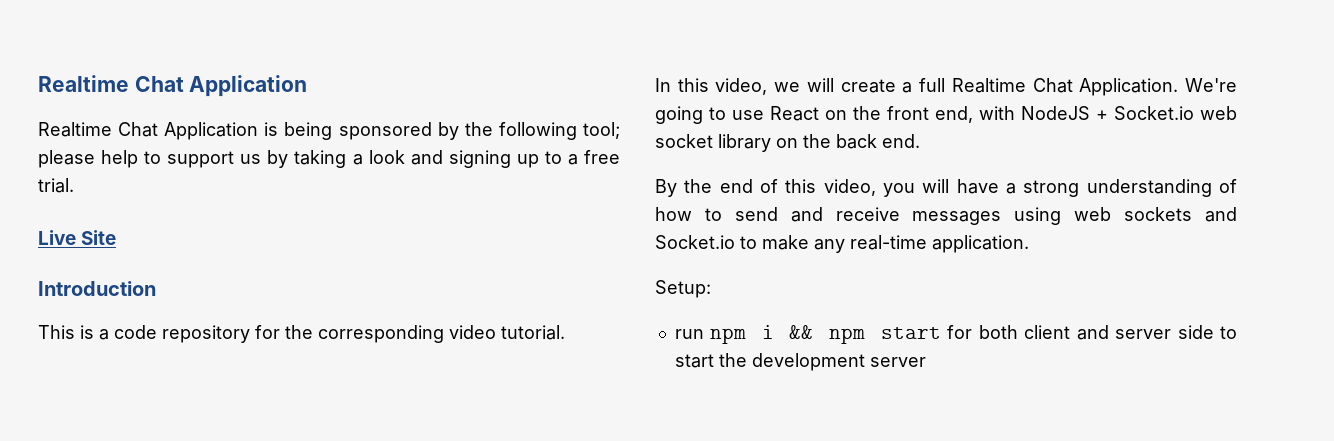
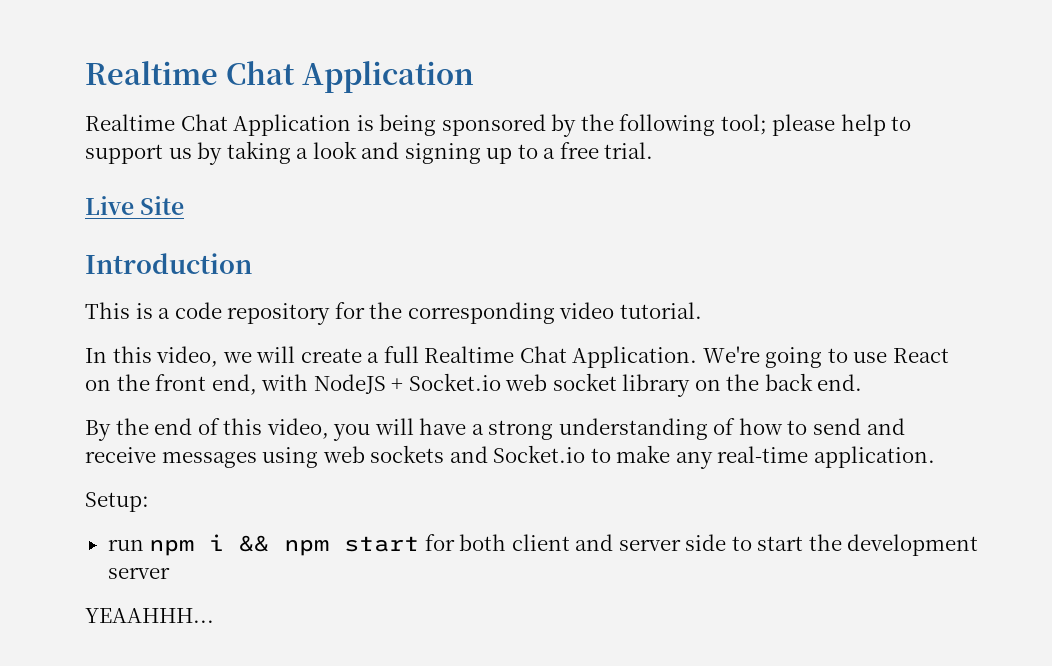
(926, 362) none -> [85,608,214,623] // YEAAHHH...

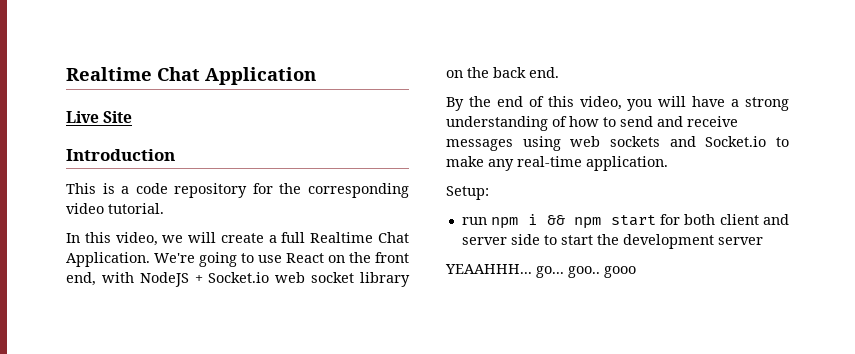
[85,61,474,93] [85,114,912,137] [85,141,654,165] Realtime Chat Application // Realtime Chat Application is being sponsored by the following tool; please help to support us by taking a look and signing up to a free trial. -> [66,67,316,85] Realtime Chat Application
(214, 615) none -> [536,266,636,278] go... goo.. gooo

